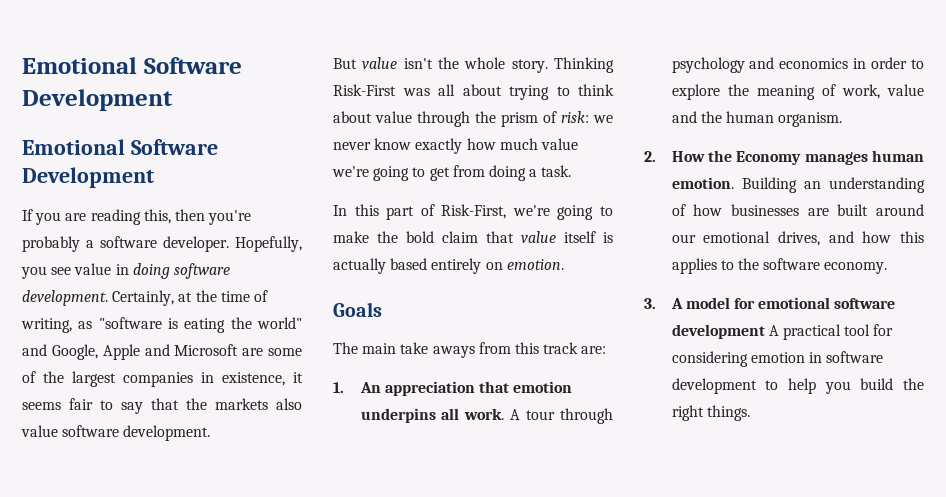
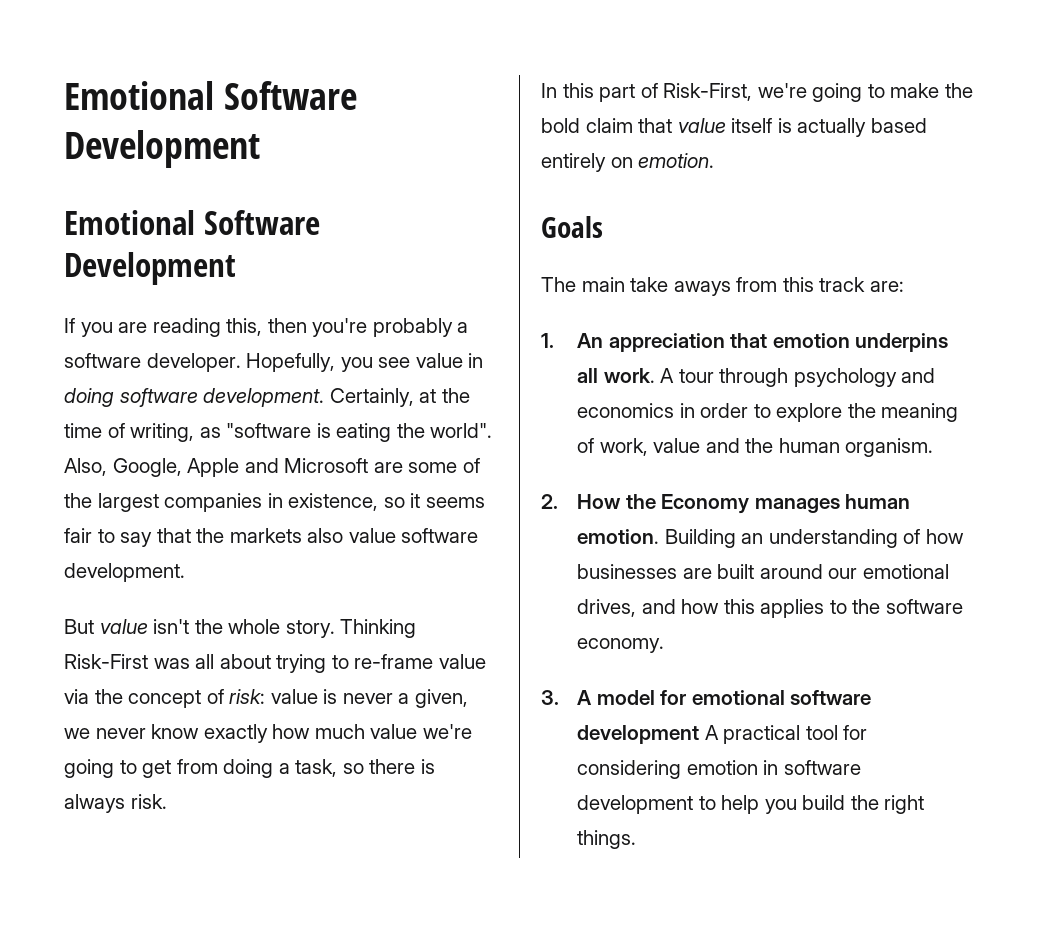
[257,317,302,329] [22,344,47,356] world" and -> [430,423,493,438] [64,458,107,476] world". Also,
(285, 379) none -> [383,497,405,508] so
[578,84,614,96] [333,111,589,127] think about value through the prism of risk: -> [354,654,486,669] [64,689,468,708] re-frame value via the concept of risk: value is never a given,
[541,165,572,177] task. -> [295,759,435,777] [64,794,167,813] task, so there is always risk.

